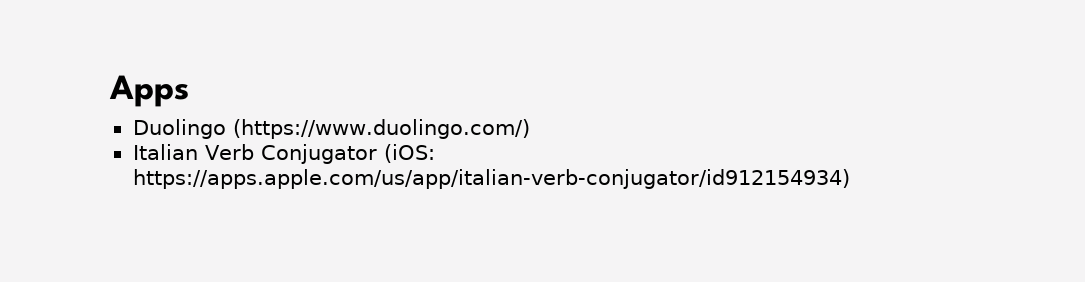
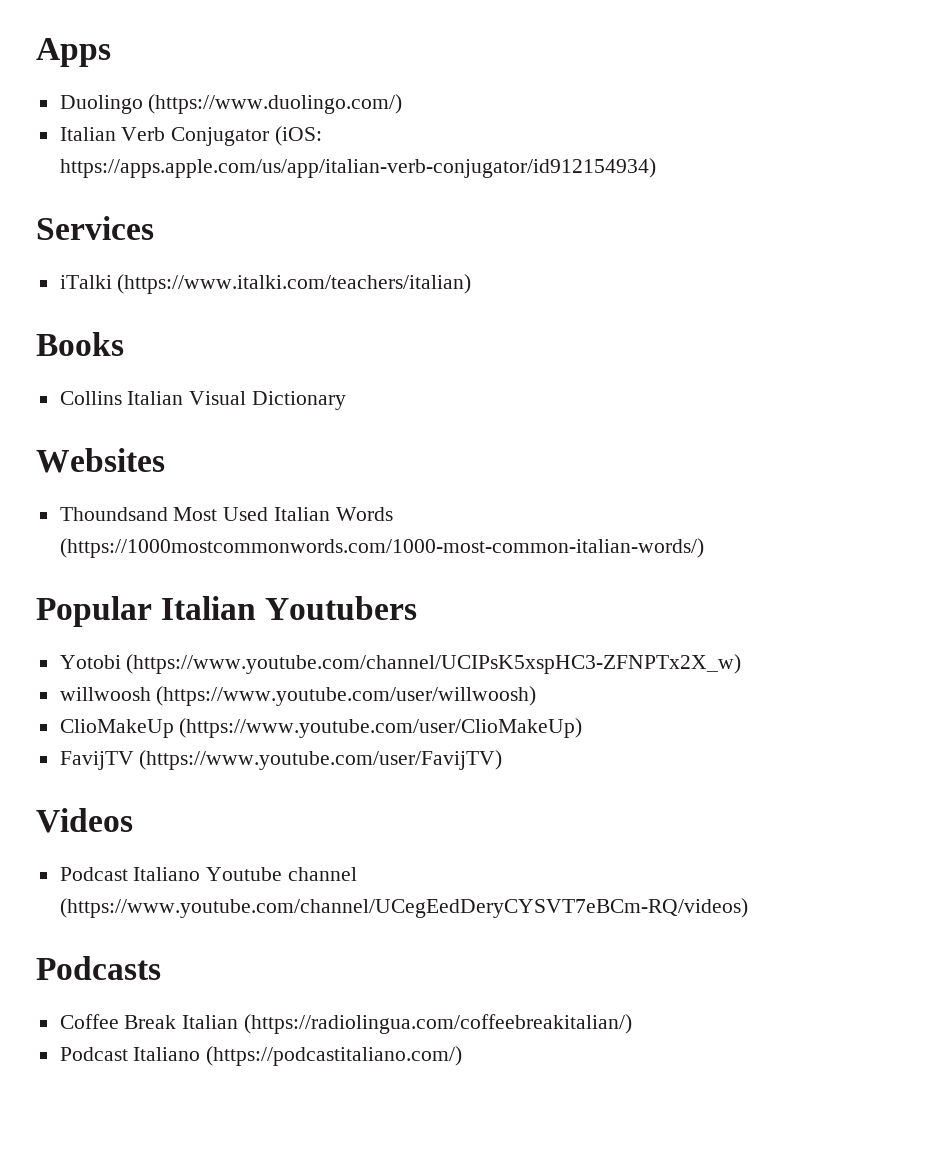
(850, 179) none -> [36,216,154,240] [59,274,472,294] [36,332,124,356] [59,391,347,410] [36,448,165,473] [59,507,393,521] [59,538,704,558] [36,596,418,627] [59,654,742,674] [59,686,537,706] [59,718,583,738] [59,750,503,770] [36,808,133,833] [59,867,358,881] [59,898,748,918] [36,956,161,980] [59,1014,633,1034] [59,1046,463,1066] // Services // iTalki (https://www.italki.com/teachers/italian) // Books // Collins Italian Visual Dictionary // Websites // Thoundsand Most Used Italian Words (https://1000mostcommonwords.com/1000-most-common-italian-words/) // Popular Italian Youtubers // Yotobi (https://www.youtube.com/channel/UCIPsK5xspHC3-ZFNPTx2X_w) // willwoosh (https://www.youtube.com/user/willwoosh) // ClioMakeUp (https://www.youtube.com/user/ClioMakeUp) // FavijTV (https://www.youtube.com/user/FavijTV) // Videos // Podcast Italiano Youtube channel (https://www.youtube.com/channel/UCegEedDeryCYSVT7eBCm-RQ/videos) // Podcasts // Coffee Break Italian (https://radiolingua.com/coffeebreakitalian/) // Podcast Italiano (https://podcastitaliano.com/)

